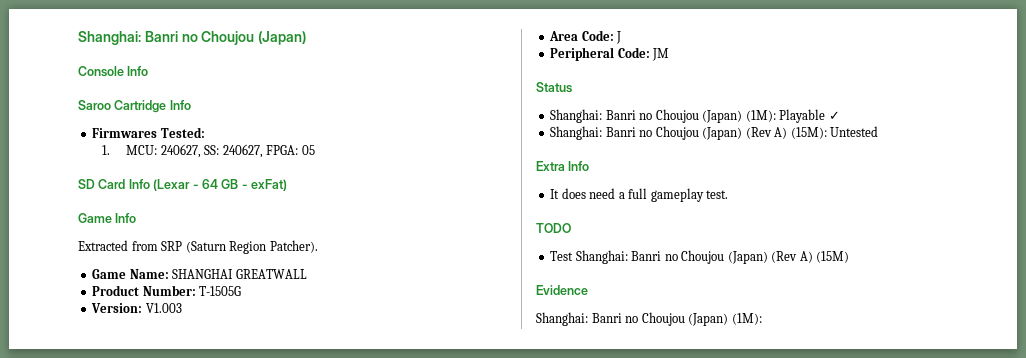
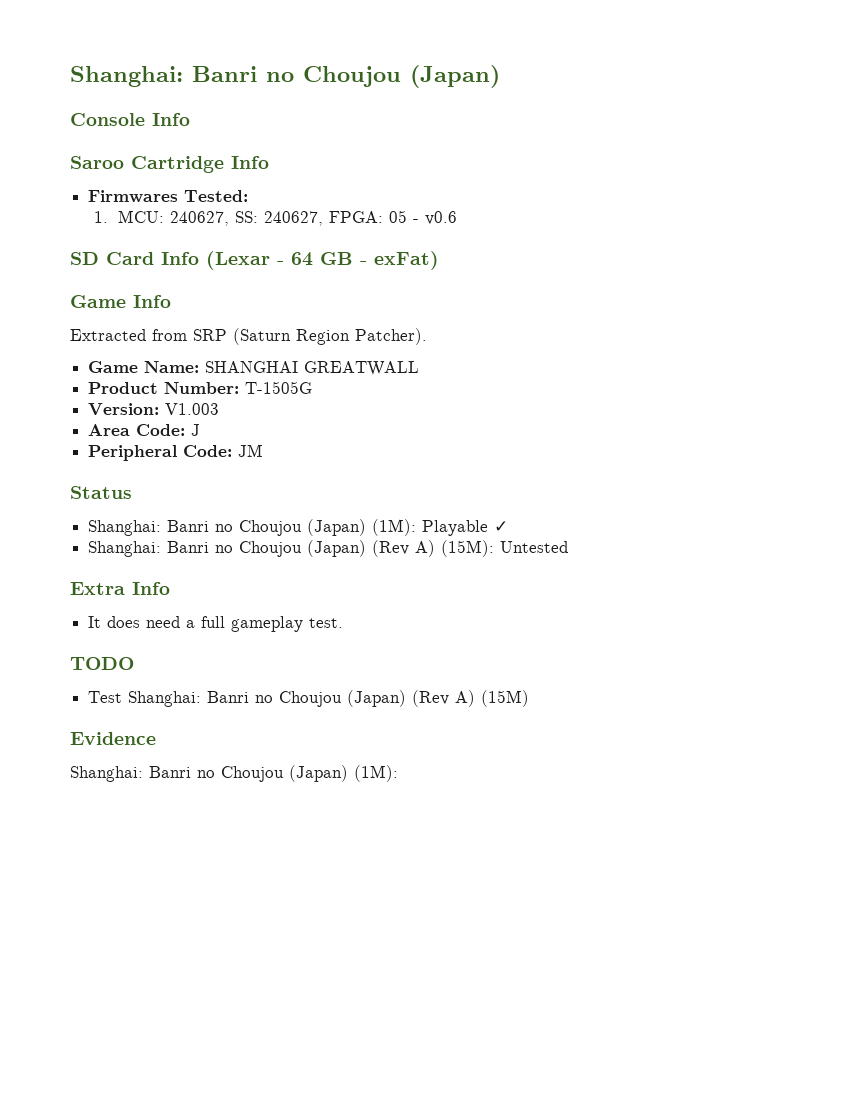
(315, 150) none -> [412,211,457,225] - v0.6

